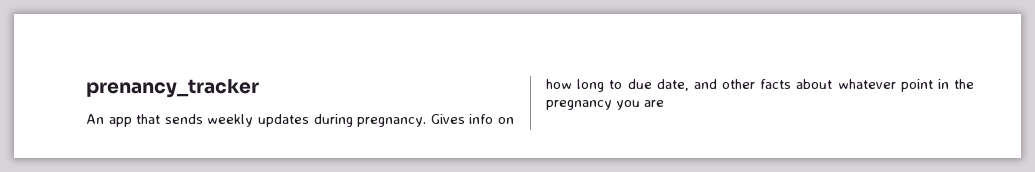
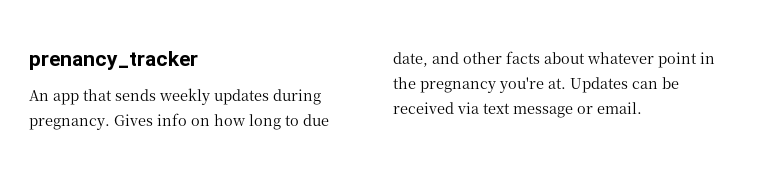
[616,100,664,110] you are -> [499,77,679,93] [393,102,642,118] you're at. Updates can be received via text message or email.

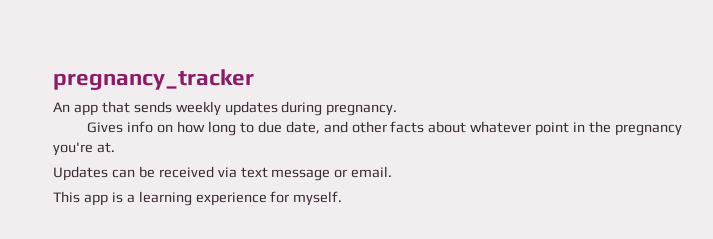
[29,51,198,70] prenancy_tracker -> [53,69,254,90] pregnancy_tracker
(110, 124) none -> (398, 110) //
(566, 83) none -> (115, 147) //
(642, 108) none -> [53,191,343,206] // This app is a learning experience for myself.

